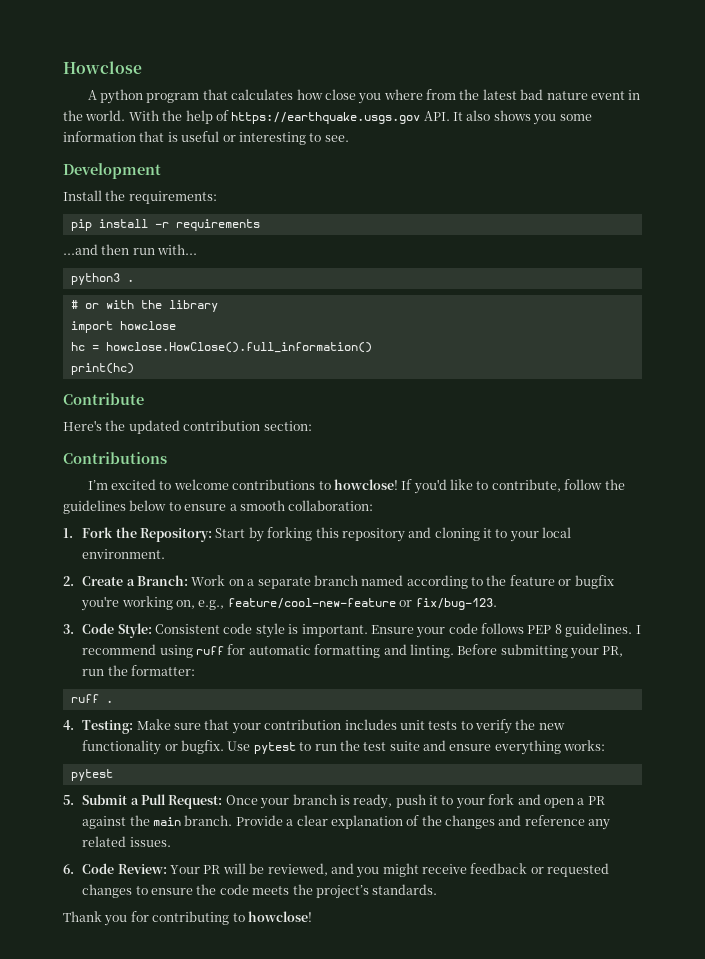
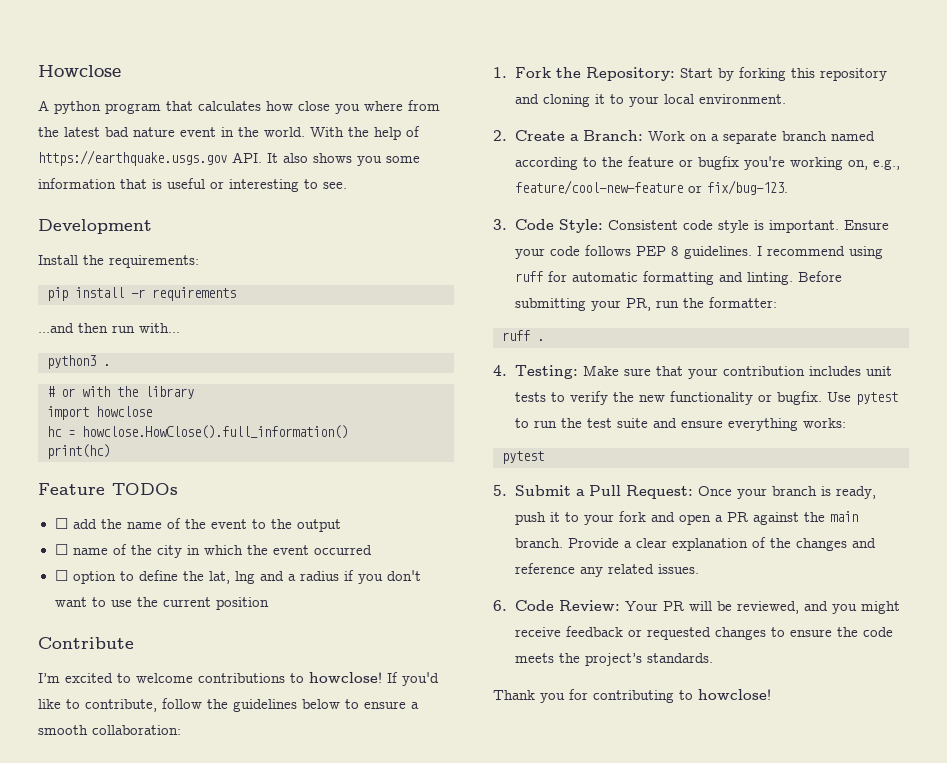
[63,393,144,405] [63,420,312,434] [63,452,167,464] Contribute // Here's the updated contribution section: // Contributions -> [38,483,178,495] [54,518,341,532] [54,544,372,558] [54,570,421,584] [54,597,269,610] [38,637,134,649] Feature TODOs // ☐ add the name of the event to the output // ☐ name of the city in which the event occurred // ☐ option to define the lat, lng and a radius if you don't want to use the current position // Contribute

